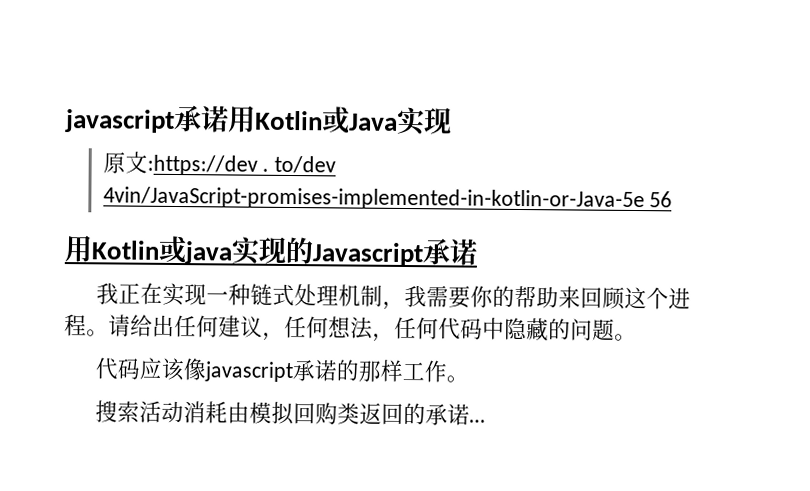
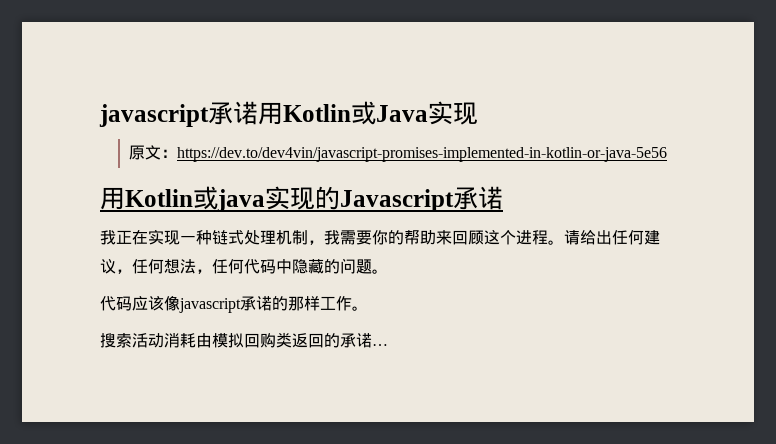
[146,154,337,176] [102,186,673,212] :https://dev . to/dev 4vin/JavaScript-promises-implemented-in-kotlin-or-Java-5e 56 -> [161,147,668,162] ：https://dev.to/dev4vin/javascript-promises-implemented-in-kotlin-or-java-5e56

